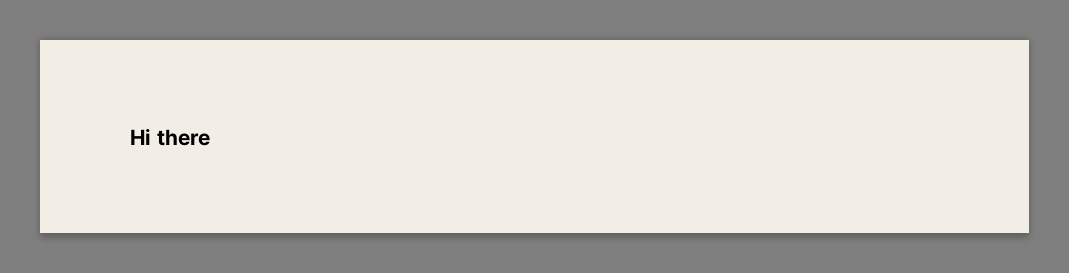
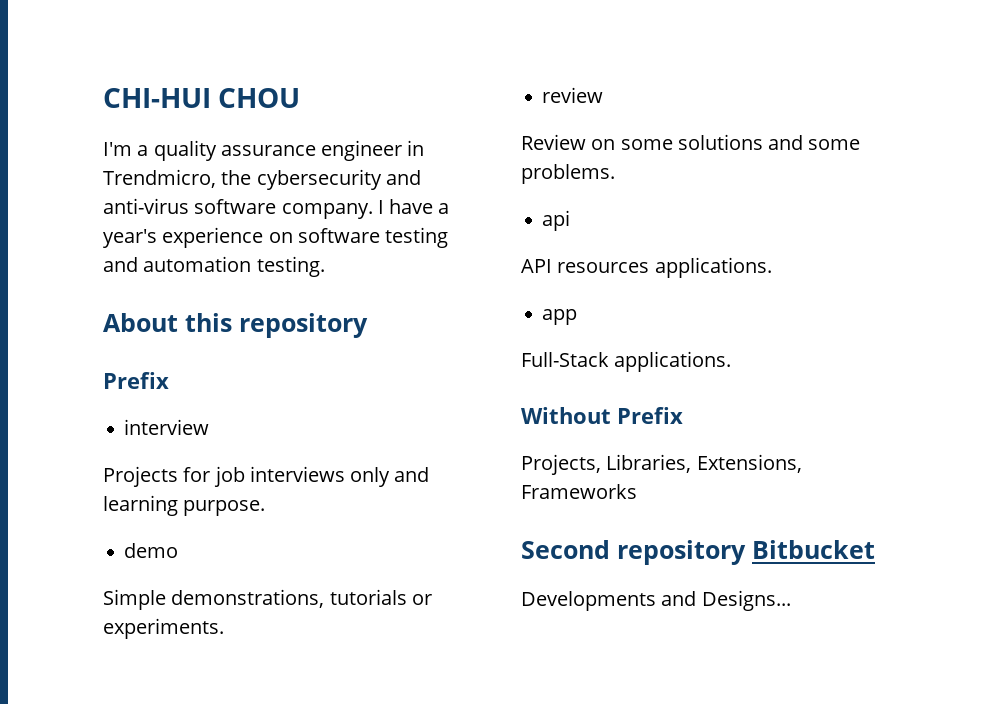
[130,128,210,146] Hi there -> [103,88,301,108] [103,140,425,161] [103,169,421,190] [103,198,450,219] [103,227,449,248] [103,256,325,277] [103,313,368,338] [103,372,169,389] [124,419,210,435] [103,466,430,487] [103,495,266,516] [124,543,179,558] [103,589,432,610] [103,618,224,639] [542,87,604,103] [521,134,861,150] [521,164,615,184] [542,210,571,231] [521,257,772,278] [542,309,578,325] [521,351,732,372] [521,407,683,424] [521,454,802,475] [521,484,637,499] [521,540,875,565] [521,590,791,611] CHI-HUI CHOU // I'm a quality assurance engineer in Trendmicro, the cybersecurity and anti-virus software company. I have a year's experience on software testing and automation testing. // About this repository // Prefix // interview // Projects for job interviews only and learning purpose. // demo // Simple demonstrations, tutorials or experiments. // review // Review on some solutions and some problems. // api // API resources applications. // app // Full-Stack applications. // Without Prefix // Projects, Libraries, Extensions, Frameworks // Second repository Bitbucket // Developments and Designs...

